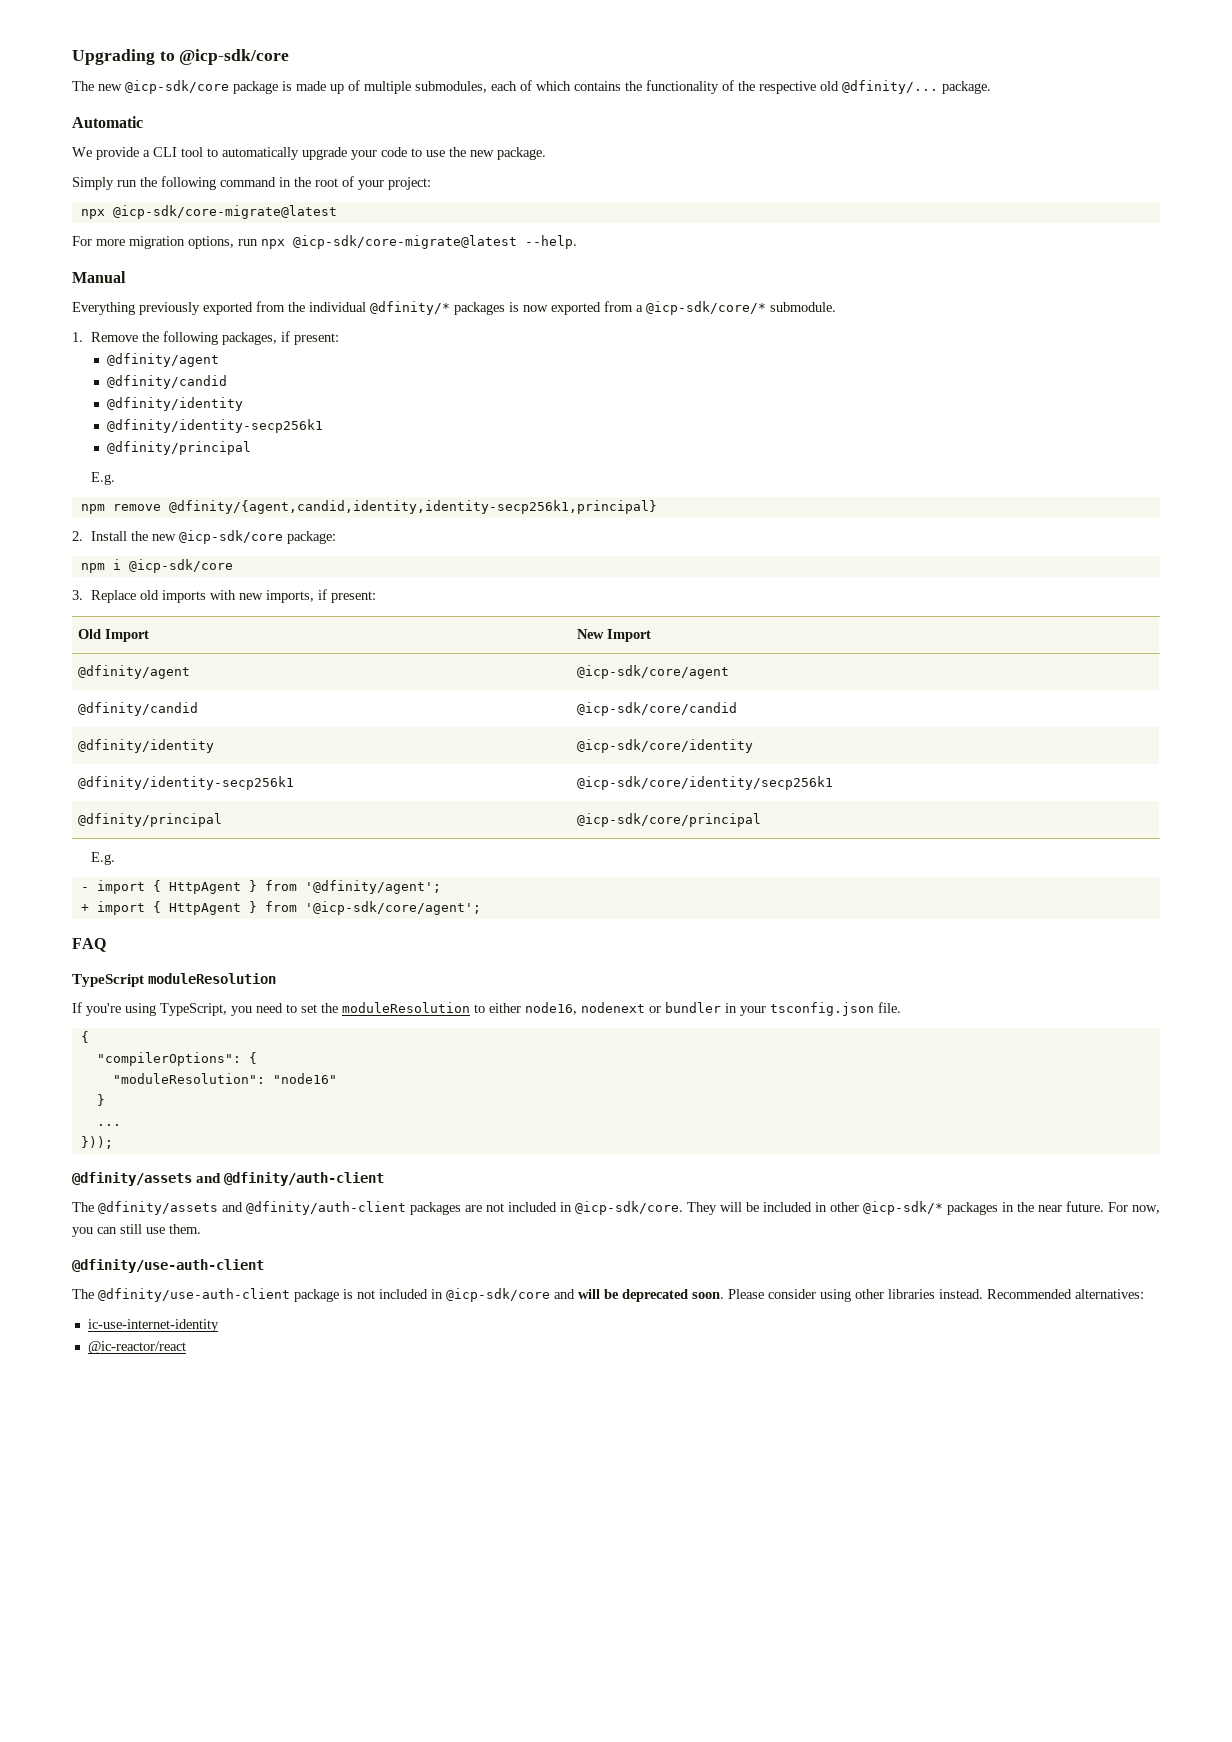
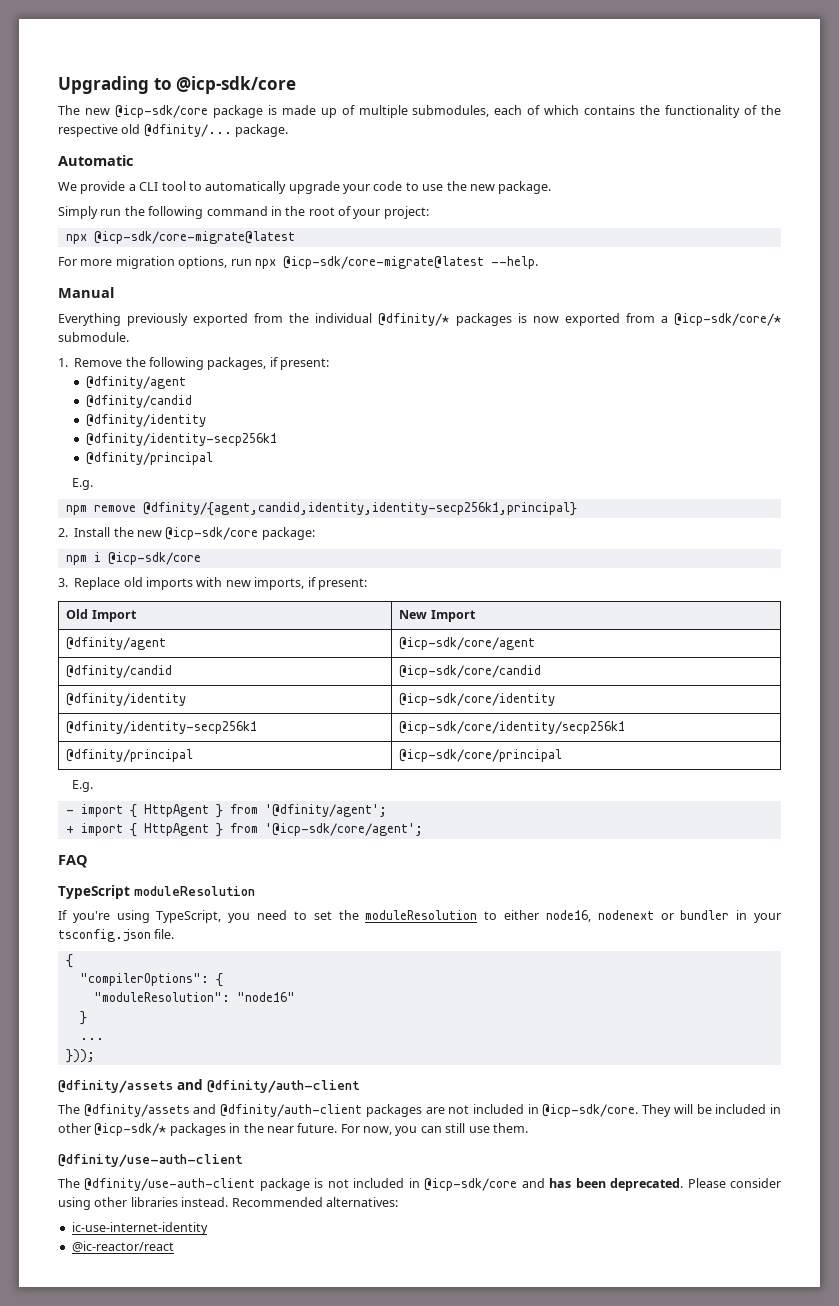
[578,1289,724,1302] will be deprecated soon. -> [549,1178,684,1191] has been deprecated.

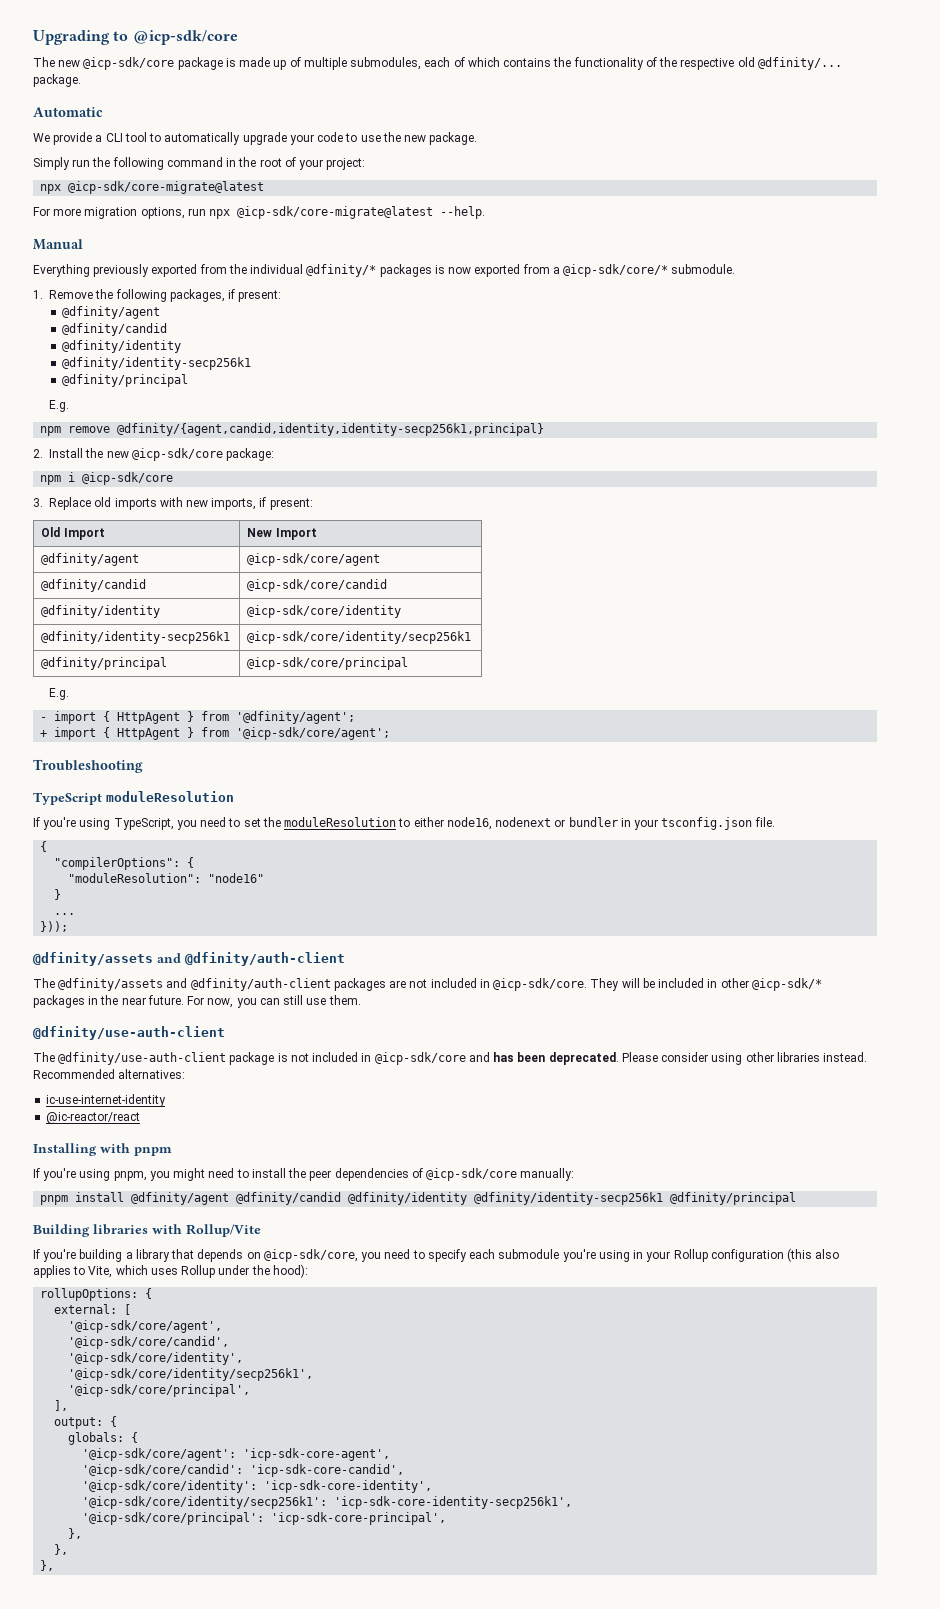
[58,855,88,868] FAQ -> [33,759,143,773] Troubleshooting
(174, 1246) none -> [33,1143,172,1156] [33,1168,575,1181] [40,1192,797,1205] [33,1224,261,1237] [33,1248,840,1262] [33,1264,308,1278] [40,1288,153,1301] [54,1304,132,1315] [68,1320,223,1333] [68,1336,230,1349] [68,1352,244,1365] [68,1368,314,1381] [68,1384,251,1397] [54,1400,69,1411] [54,1416,118,1429] [68,1432,139,1445] [82,1448,391,1461] [82,1464,405,1477] [82,1480,433,1493] [82,1496,573,1509] [82,1512,447,1525] [68,1528,83,1539] [54,1544,69,1555] [40,1560,55,1571] // Installing with pnpm // If you're using pnpm, you might need to install the peer dependencies of @icp-sdk/core manually: // pnpm install @dfinity/agent @dfinity/candid @dfinity/identity @dfinity/identity-secp256k1 @dfinity/principal // Building libraries with Rollup/Vite // If you're building a library that depends on @icp-sdk/core, you need to specify each submodule you're using in your Rollup configuration (this also applies to Vite, which uses Rollup under the hood): // rollupOptions: { // external: [ // '@icp-sdk/core/agent', // '@icp-sdk/core/candid', // '@icp-sdk/core/identity', // '@icp-sdk/core/identity/secp256k1', // '@icp-sdk/core/principal', // ], // output: { // globals: { // '@icp-sdk/core/agent': 'icp-sdk-core-agent', // '@icp-sdk/core/candid': 'icp-sdk-core-candid', // '@icp-sdk/core/identity': 'icp-sdk-core-identity', // '@icp-sdk/core/identity/secp256k1': 'icp-sdk-core-identity-secp256k1', // '@icp-sdk/core/principal': 'icp-sdk-core-principal', // }, // }, // },

